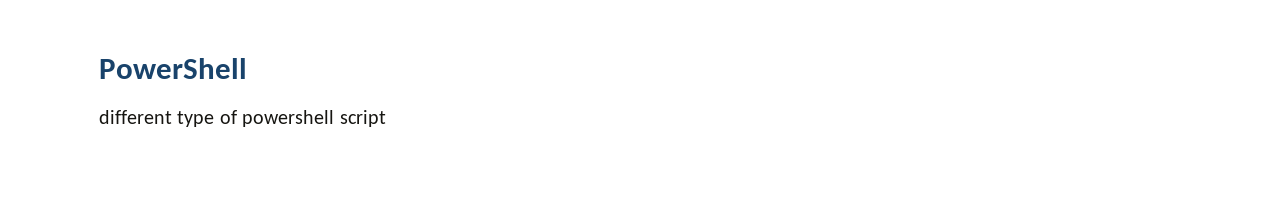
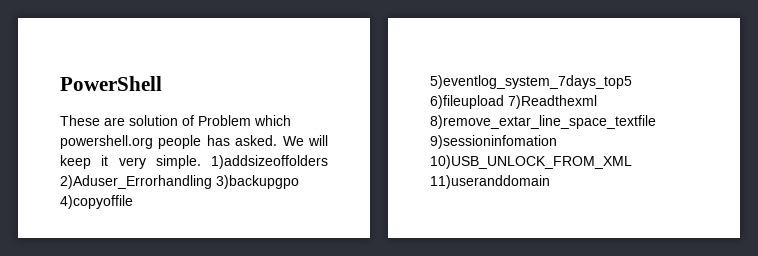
[99,110,386,127] different type of powershell script -> [60,115,291,126] [60,135,328,149] [60,155,328,169] [60,175,299,189] [60,195,133,209] [430,75,632,89] [430,95,597,109] [430,115,656,129] [430,135,557,149] [430,155,632,169] [430,175,550,189] These are solution of Problem which powershell.org people has asked. We will keep it very simple. 1)addsizeoffolders 2)Aduser_Errorhandling 3)backupgpo 4)copyoffile 5)eventlog_system_7days_top5 6)fileupload 7)Readthexml 8)remove_extar_line_space_textfile 9)sessioninfomation 10)USB_UNLOCK_FROM_XML 11)useranddomain

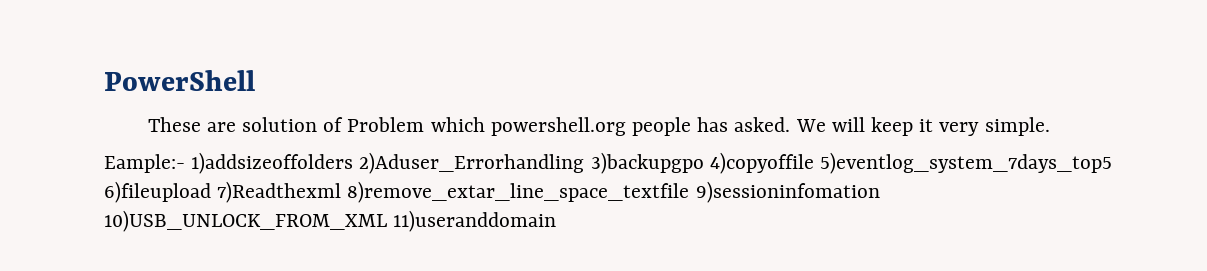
(201, 162) none -> [104,154,185,173] // Eample:-

